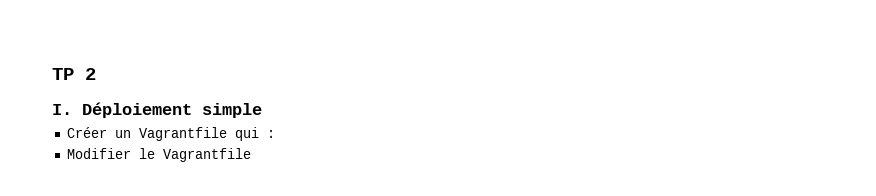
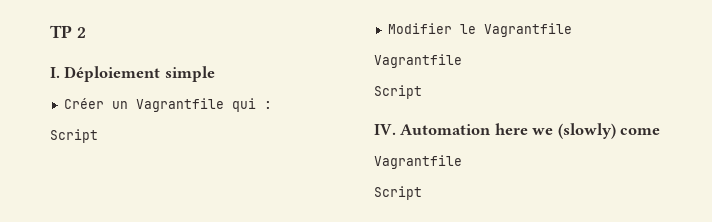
(275, 134) none -> [50,129,98,143] // Script
(251, 155) none -> [374,54,462,68] [374,85,422,99] [374,123,661,139] [374,155,462,169] [374,186,422,200] // Vagrantfile // Script // IV. Automation here we (slowly) come // Vagrantfile // Script

